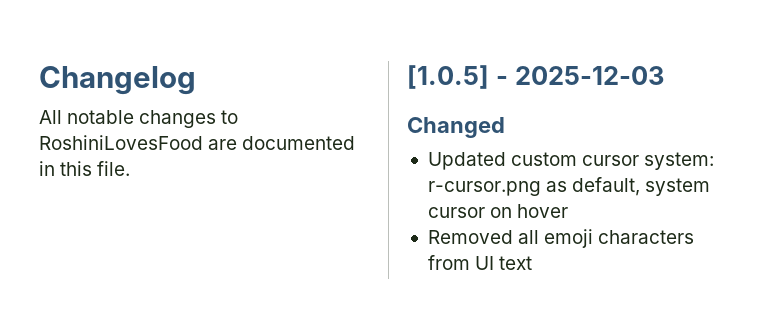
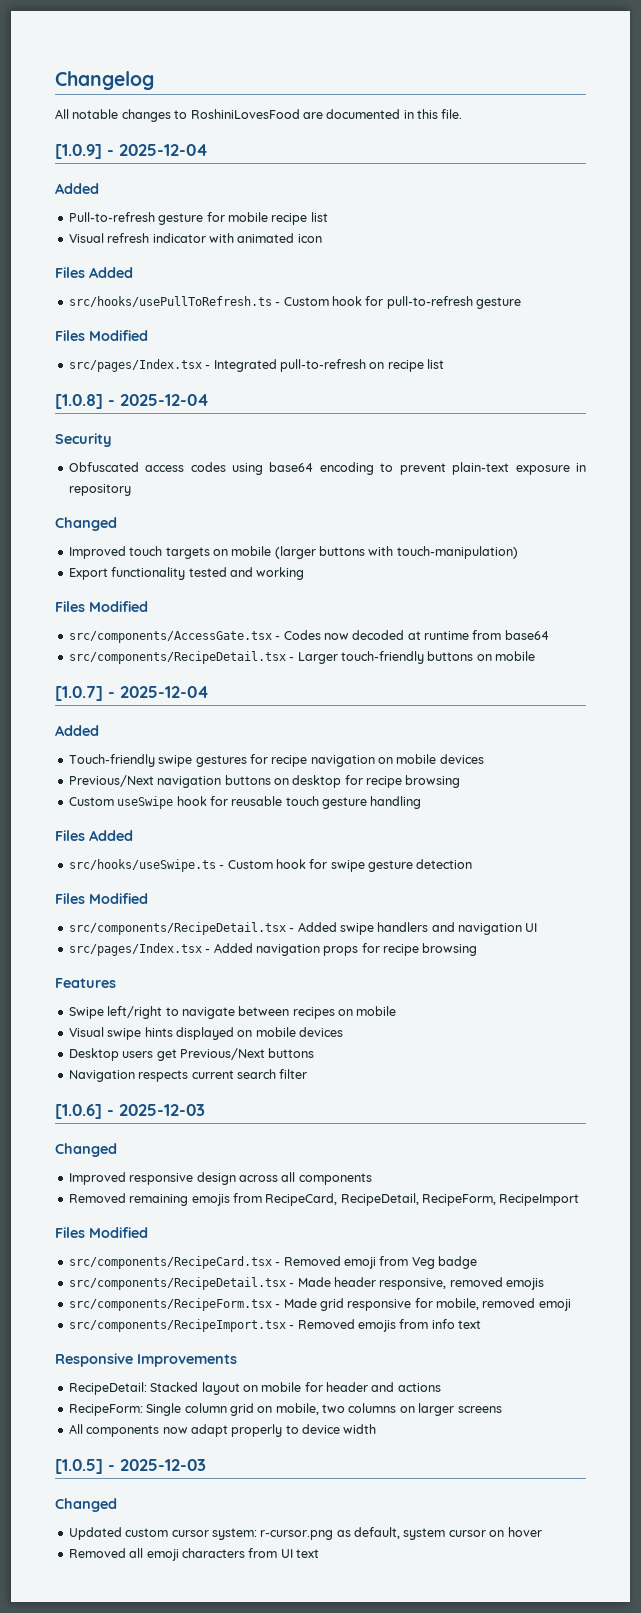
(131, 168) none -> [55,144,208,159] [55,183,99,194] [68,212,328,225] [68,233,322,243] [55,267,133,278] [68,296,521,309] [55,330,148,341] [68,359,444,372] [55,394,209,409] [55,433,112,447] [68,462,586,475] [68,484,131,496] [55,517,117,531] [68,546,518,559] [68,567,305,580] [55,601,148,612] [68,630,549,643] [68,651,535,664] [55,686,209,701] [55,725,99,736] [68,754,484,767] [68,775,461,788] [68,796,422,809] [55,830,133,841] [68,859,473,872] [55,893,148,904] [68,922,538,935] [68,943,478,956] [55,978,116,988] [68,1006,397,1019] [68,1027,343,1040] [68,1048,315,1061] [68,1069,308,1082] [55,1104,205,1119] [55,1143,117,1157] [68,1172,372,1185] [68,1193,580,1206] [55,1227,148,1238] [68,1256,477,1269] [68,1277,544,1290] [68,1298,571,1311] [68,1319,481,1332] [55,1353,237,1367] [68,1382,441,1395] [68,1403,502,1416] [68,1424,377,1437] // [1.0.9] - 2025-12-04 // Added // Pull-to-refresh gesture for mobile recipe list // Visual refresh indicator with animated icon // Files Added // src/hooks/usePullToRefresh.ts - Custom hook for pull-to-refresh gesture // Files Modified // src/pages/Index.tsx - Integrated pull-to-refresh on recipe list // [1.0.8] - 2025-12-04 // Security // Obfuscated access codes using base64 encoding to prevent plain-text exposure in repository // Changed // Improved touch targets on mobile (larger buttons with touch-manipulation) // Export functionality tested and working // Files Modified // src/components/AccessGate.tsx - Codes now decoded at runtime from base64 // src/components/RecipeDetail.tsx - Larger touch-friendly buttons on mobile // [1.0.7] - 2025-12-04 // Added // Touch-friendly swipe gestures for recipe navigation on mobile devices // Previous/Next navigation buttons on desktop for recipe browsing // Custom useSwipe hook for reusable touch gesture handling // Files Added // src/hooks/useSwipe.ts - Custom hook for swipe gesture detection // Files Modified // src/components/RecipeDetail.tsx - Added swipe handlers and navigation UI // src/pages/Index.tsx - Added navigation props for recipe browsing // Features // Swipe left/right to navigate between recipes on mobile // Visual swipe hints displayed on mobile devices // Desktop users get Previous/Next buttons // Navigation respects current search filter // [1.0.6] - 2025-12-03 // Changed // Improved responsive design across all components // Removed remaining emojis from RecipeCard, RecipeDetail, RecipeForm, RecipeImport // Files Modified // src/components/RecipeCard.tsx - Removed emoji from Veg badge // src/components/RecipeDetail.tsx - Made header responsive, removed emojis // src/components/RecipeForm.tsx - Made grid responsive for mobile, removed emoji // src/components/RecipeImport.tsx - Removed emojis from info text // Responsive Improvements // RecipeDetail: Stacked layout on mobile for header and actions // RecipeForm: Single column grid on mobile, two columns on larger screens // All components now adapt properly to device width

